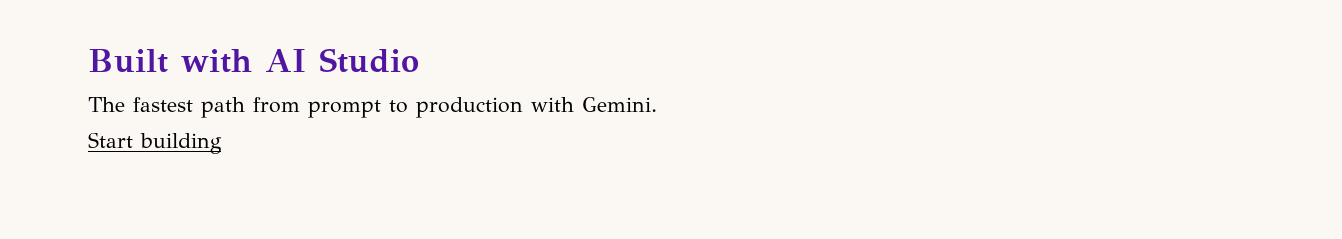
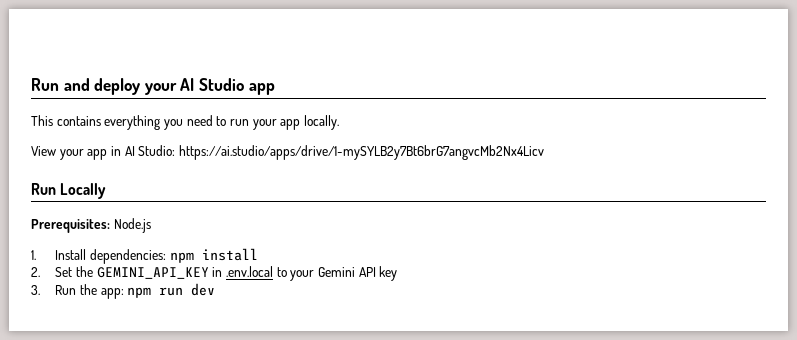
[88,48,419,73] [88,97,657,118] [88,132,222,154] Built with AI Studio // The fastest path from prompt to production with Gemini. // Start building -> [31,78,275,95] [31,115,339,130] [31,145,544,160] [31,183,107,199] [31,218,151,233] [31,248,258,264] [31,266,398,281] [31,283,216,299] Run and deploy your AI Studio app // This contains everything you need to run your app locally. // View your app in AI Studio: https://ai.studio/apps/drive/1-mySYLB2y7Bt6brG7angvcMb2Nx4Licv // Run Locally // Prerequisites: Node.js // 1. Install dependencies: npm install // 2. Set the GEMINI_API_KEY in .env.local to your Gemini API key // 3. Run the app: npm run dev

